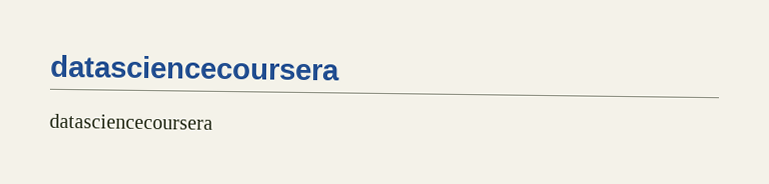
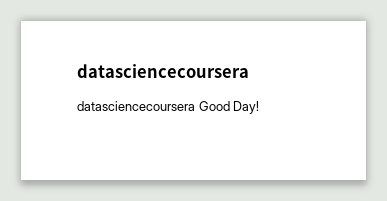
(213, 121) none -> [198,101,260,114] Good Day!

